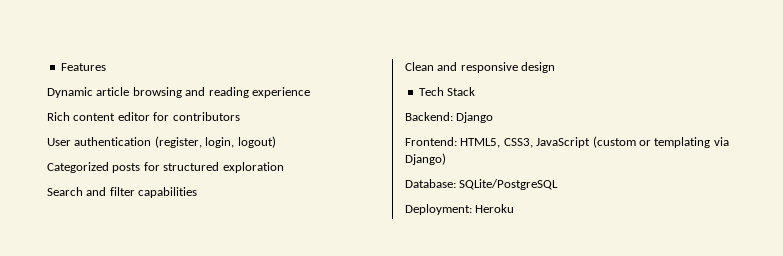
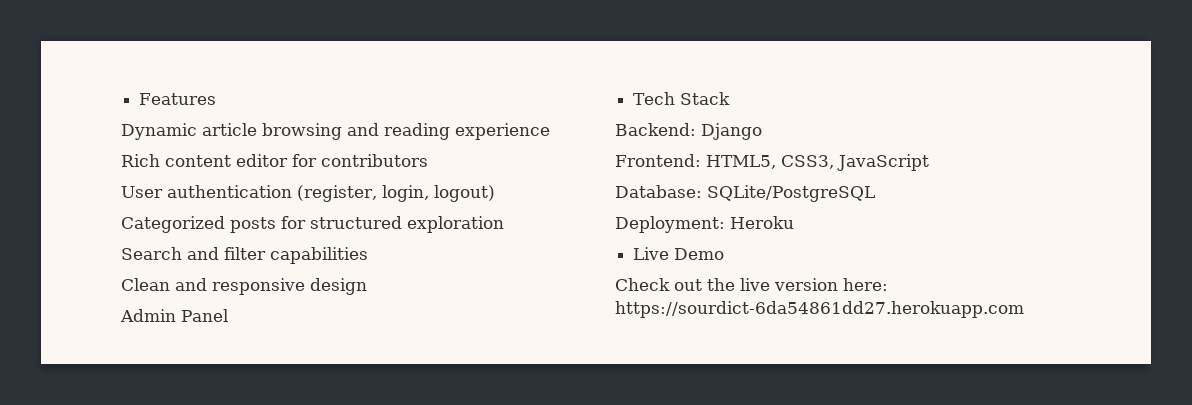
(556, 67) none -> [120,309,228,322] // Admin Panel
[592,136,729,148] [405,153,446,165] (custom or templating via Django) -> (929, 162) none
(515, 208) none -> [633,247,725,260] [615,278,888,291] [615,301,1024,318] // Live Demo // Check out the live version here: https://sourdict-6da54861dd27.herokuapp.com

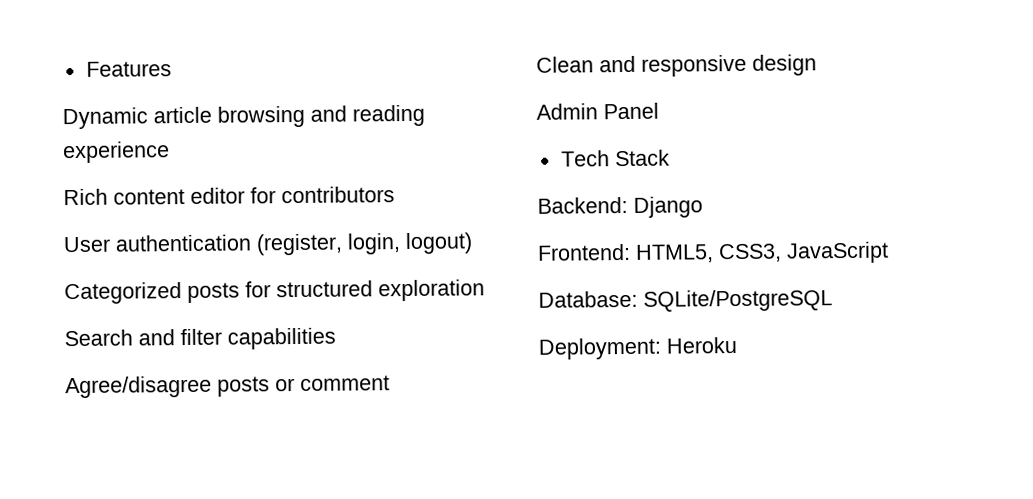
(368, 255) none -> [65,375,390,399] // Agree/disagree posts or comment
[633,247,725,260] [615,278,888,291] [615,301,1024,318] // Live Demo // Check out the live version here: https://sourdict-6da54861dd27.herokuapp.com -> (737, 345) none

